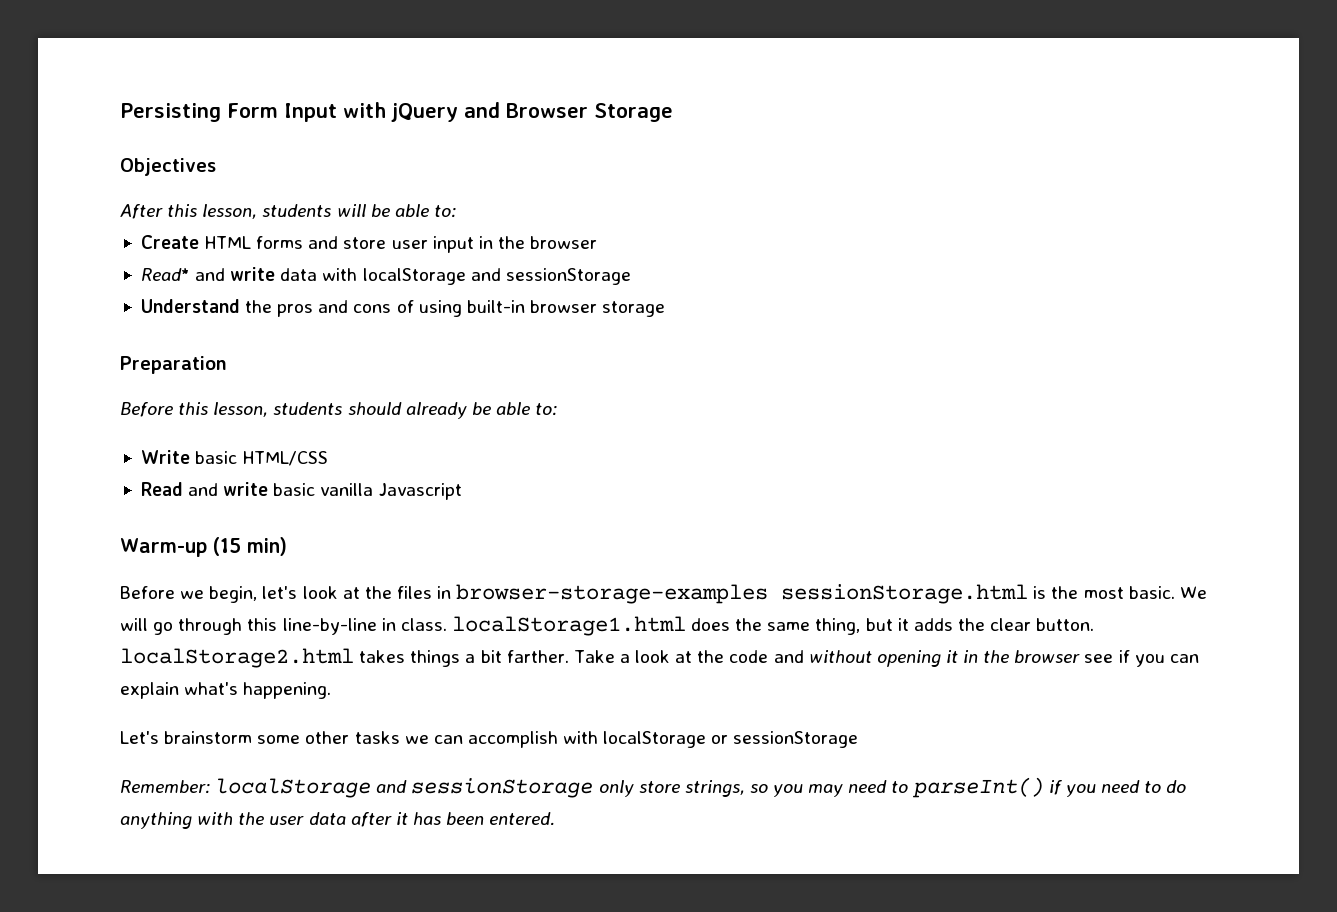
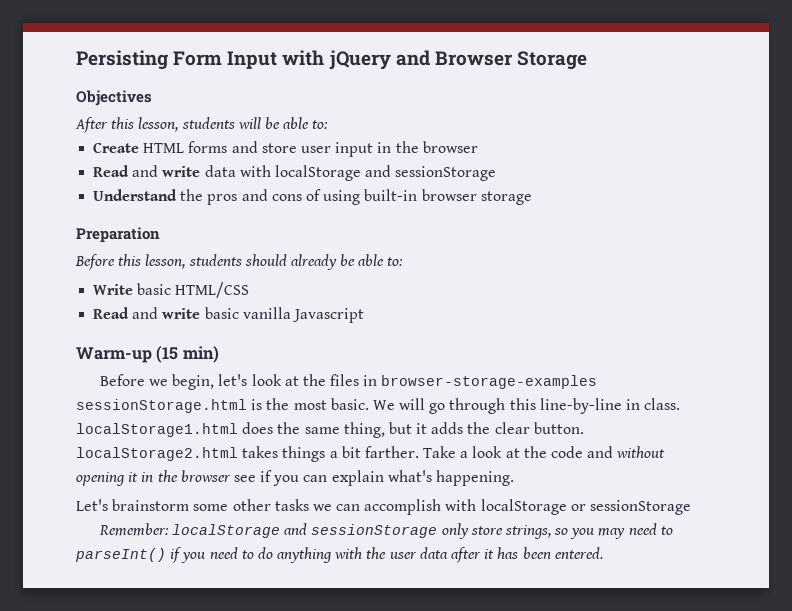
[140,268,190,281] Read* -> [93,165,130,177] Read

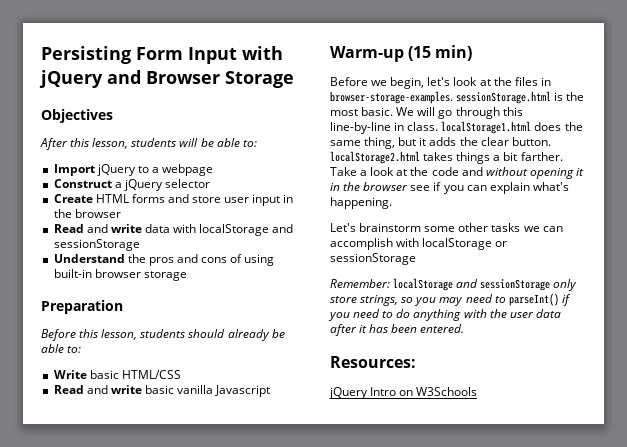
(329, 124) none -> [53,164,214,176] [53,179,210,191] // Import jQuery to a webpage // Construct a jQuery selector
[381,375,598,389] browser-storage-examples -> [330,91,453,104] browser-storage-examples.
(603, 553) none -> [330,356,416,368] [329,387,478,399] // Resources: // jQuery Intro on W3Schools

